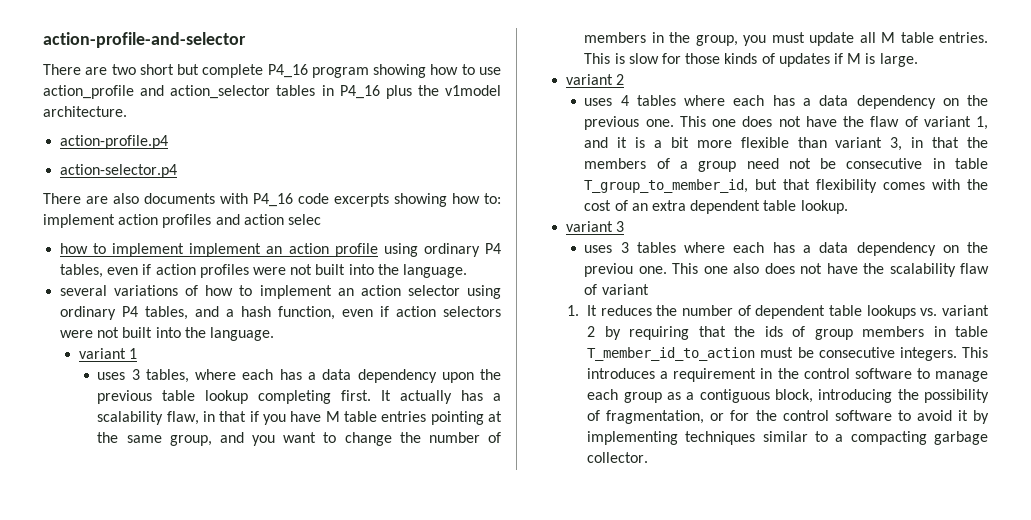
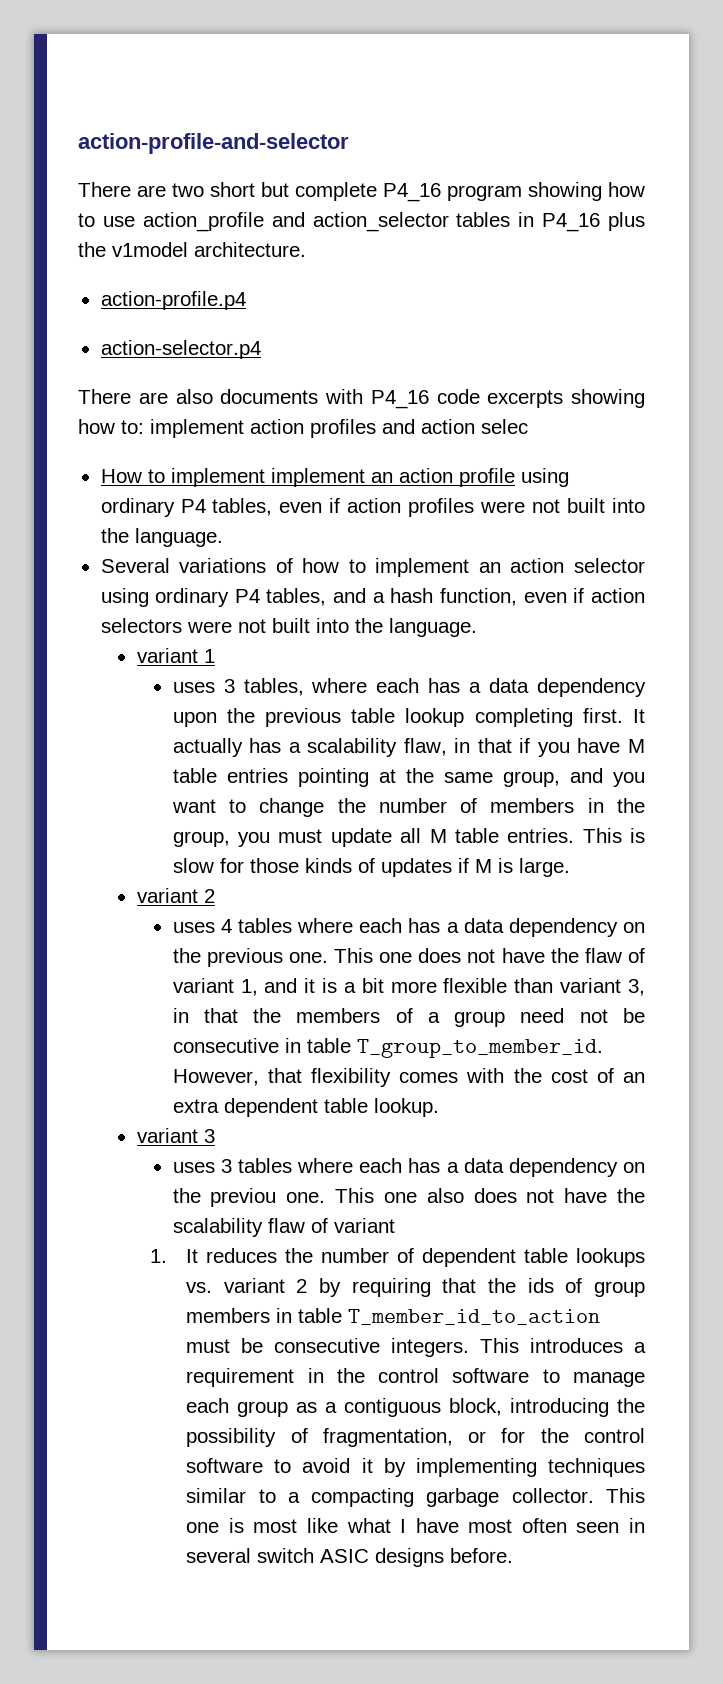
[60,243,89,254] how -> [100,469,142,483] How
[60,285,108,296] several -> [100,558,170,573] Several
[584,179,778,193] T_group_to_member_id, but -> [356,1039,603,1058] [172,1069,259,1086] T_group_to_member_id. However,
(649, 457) none -> [606,1488,646,1503] [186,1518,645,1533] [186,1548,514,1567] This one is most like what I have most often seen in several switch ASIC designs before.

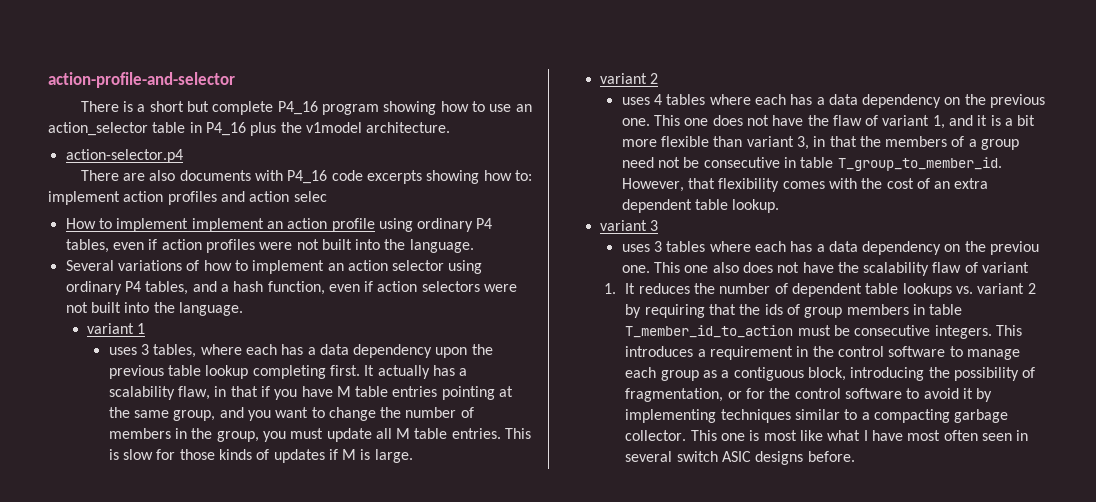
[137,183,204,197] are two -> [123,101,146,112] is a
[142,212,511,232] action_profile and action_selector tables -> [515,104,532,112] [48,122,186,136] an action_selector table
[100,291,246,310] // action-profile.p4 -> (451, 127) none

